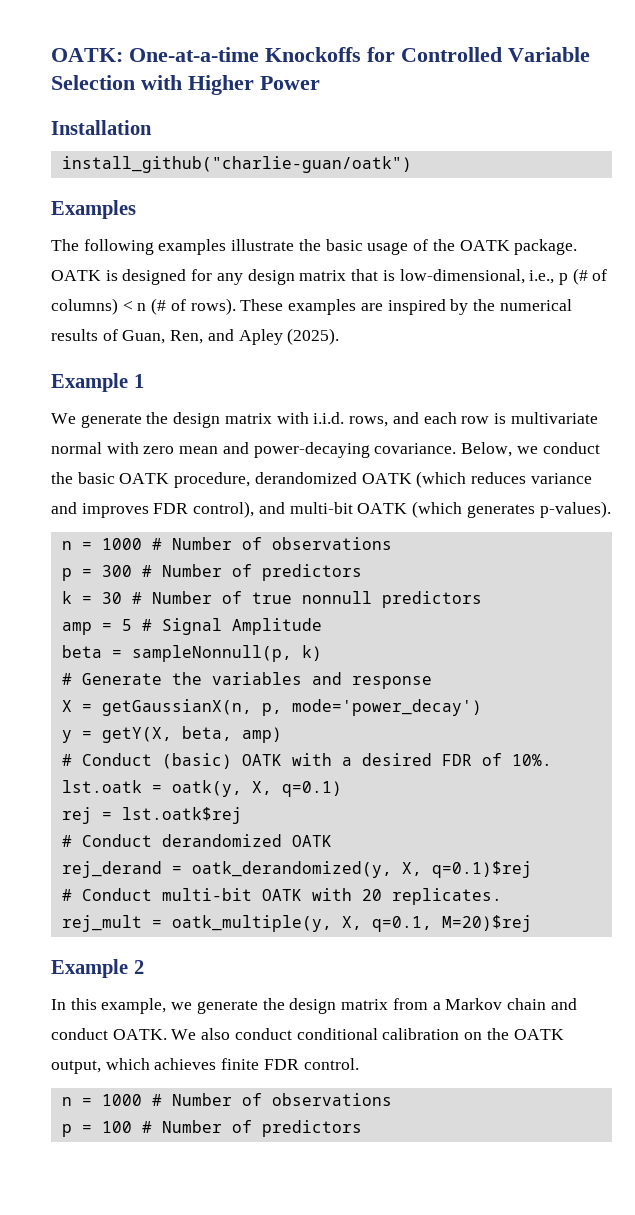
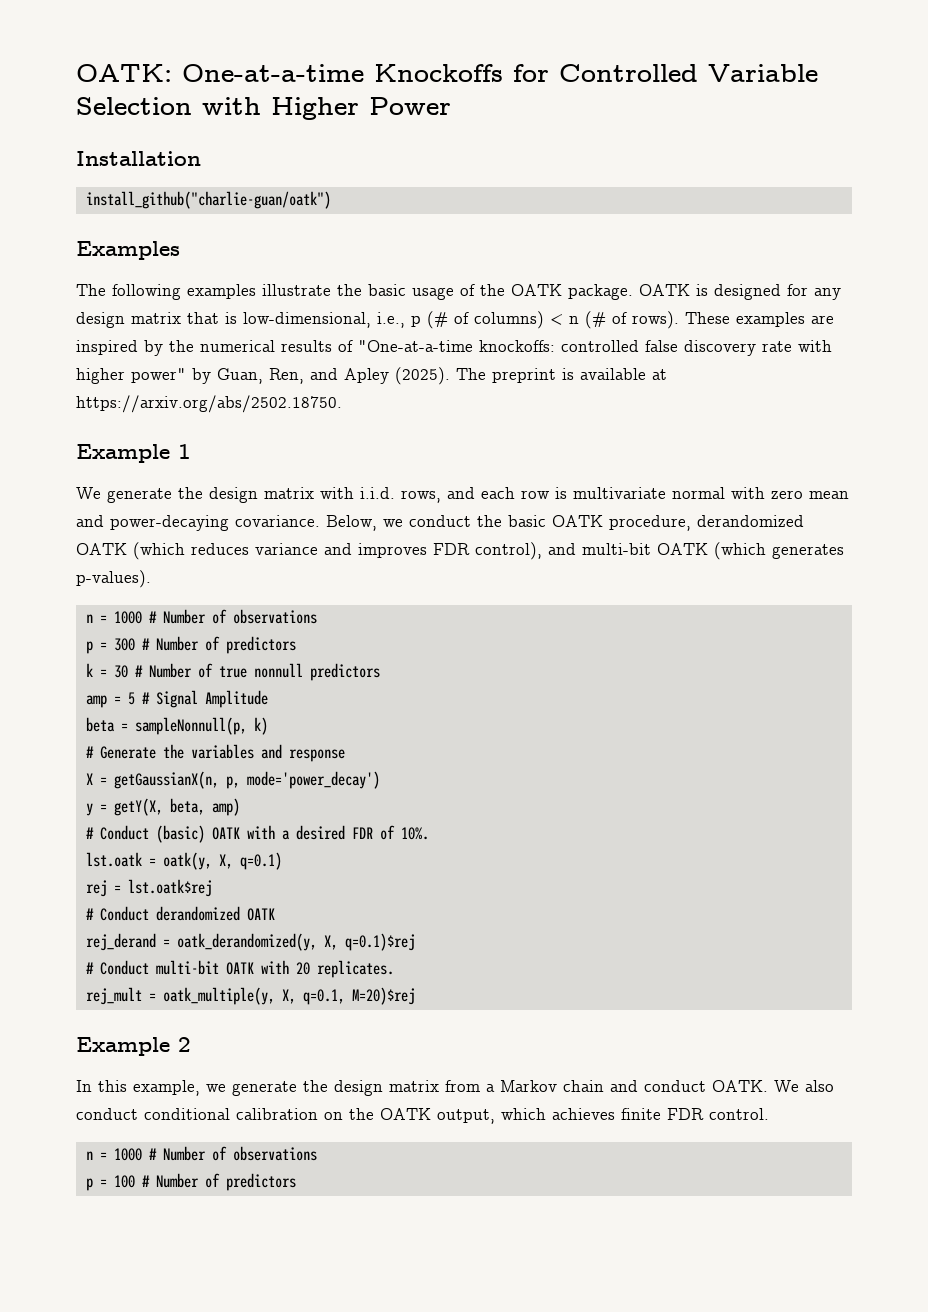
(118, 335) none -> [358,340,832,356] [76,368,211,384] "One-at-a-time knockoffs: controlled false discovery rate with higher power" by
(340, 336) none -> [456,368,667,383] [76,395,342,413] The preprint is available at https://arxiv.org/abs/2502.18750.

